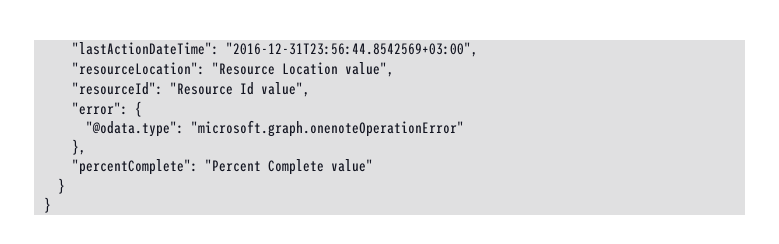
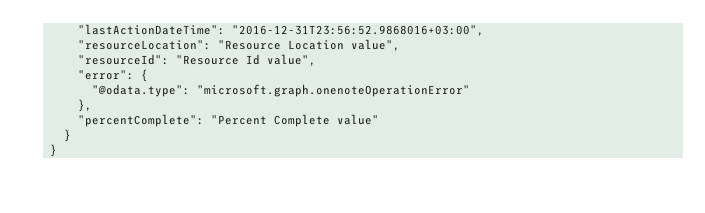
[225,42,478,57] "2016-12-31T23:56:44.8542569+03:00", -> [231,25,484,36] "2016-12-31T23:56:52.9868016+03:00",

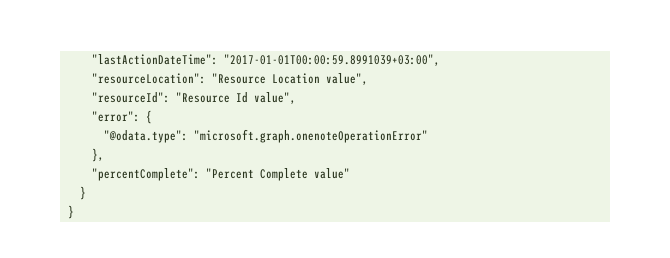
[231,25,484,36] "2016-12-31T23:56:52.9868016+03:00", -> [223,54,440,66] "2017-01-01T00:00:59.8991039+03:00",

